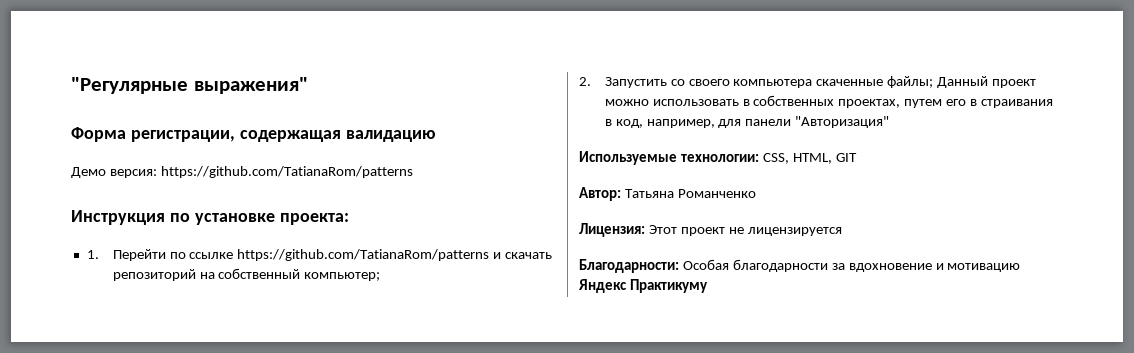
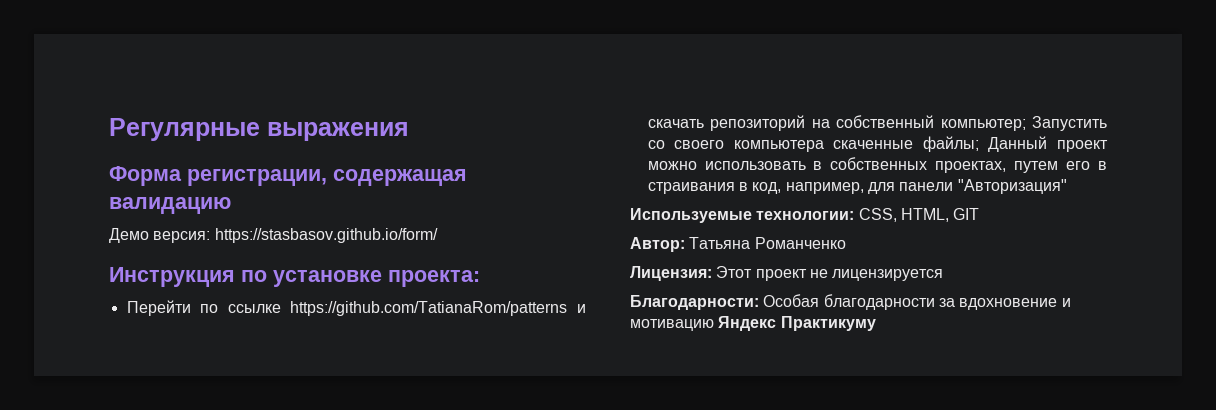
[71,77,308,94] "Регулярные выражения" -> [109,118,409,141] Регулярные выражения
[160,166,413,178] https://github.com/TatianaRom/patterns -> [214,228,438,243] https://stasbasov.github.io/form/
[86,250,99,259] 1. -> (480, 278) none
[579,77,591,86] // 2. -> (1026, 125) none

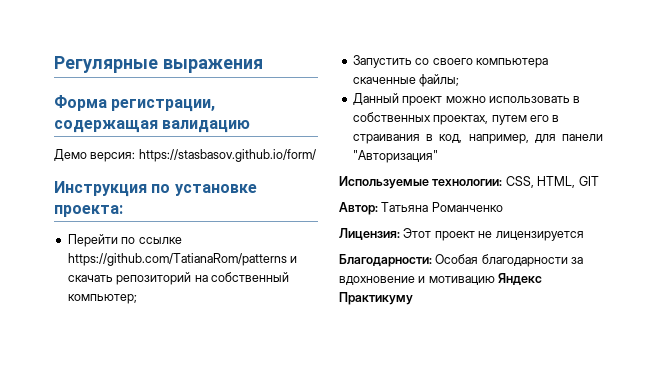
(1026, 125) none -> (137, 299) //
(979, 144) none -> (460, 80) //

